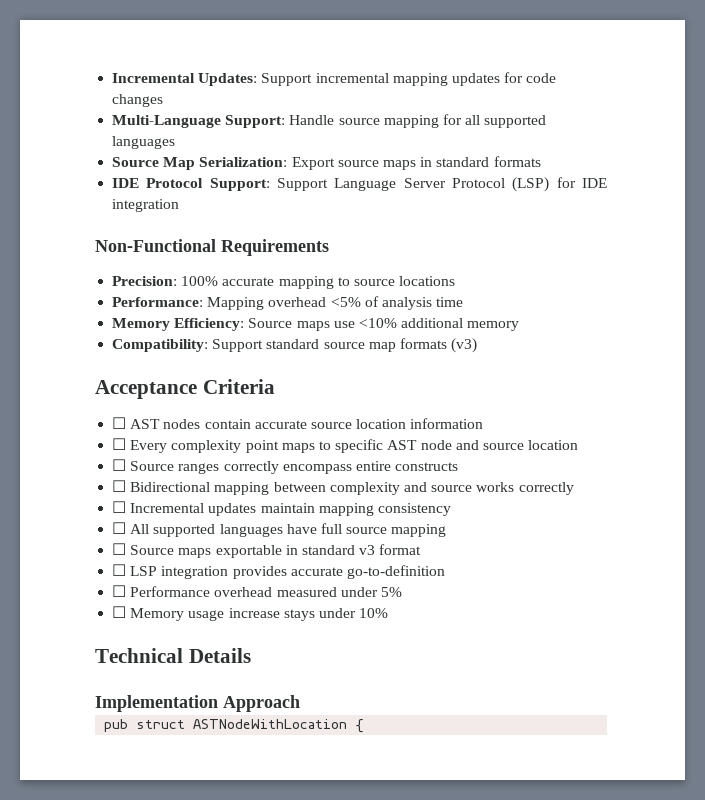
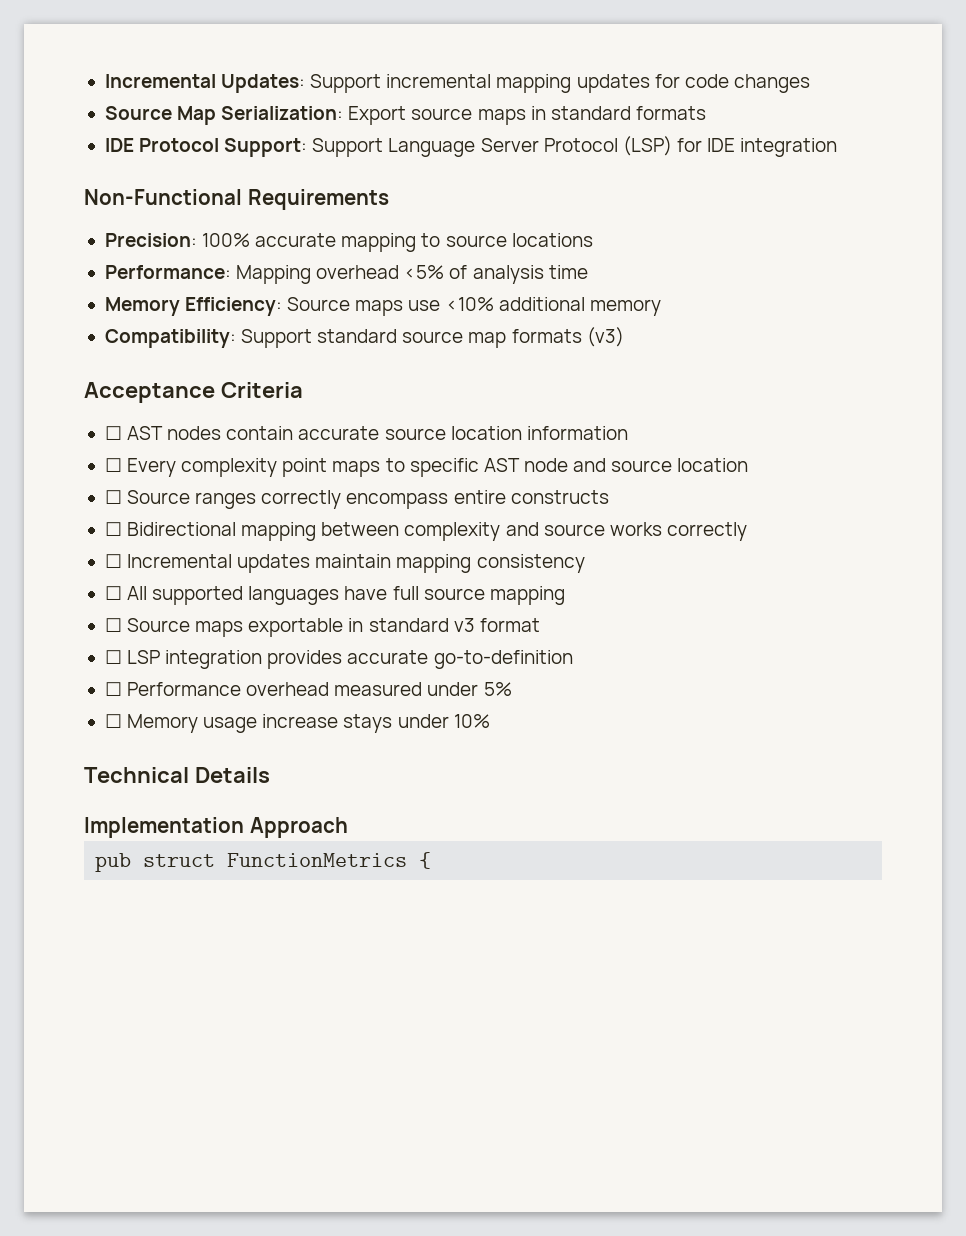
[112,114,547,128] [112,136,176,149] // Multi-Language Support: Handle source mapping for all supported languages -> (810, 83) none
[193,719,348,729] ASTNodeWithLocation -> [227,853,408,867] FunctionMetrics

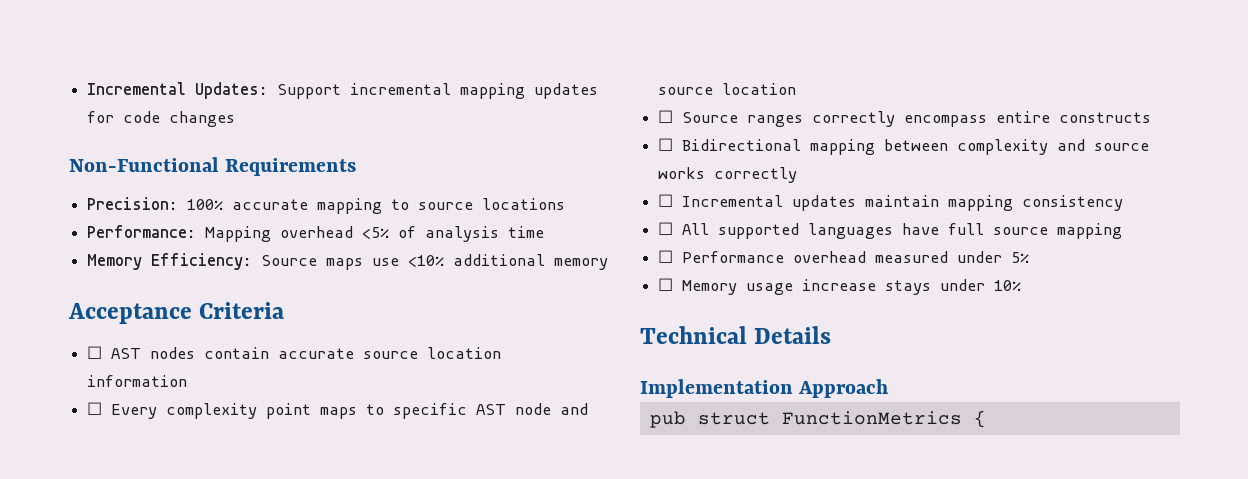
[104,106,706,125] [104,136,838,157] // Source Map Serialization: Export source maps in standard formats // IDE Protocol Support: Support Language Server Protocol (LSP) for IDE integration -> (236, 119) none
[104,327,624,348] // Compatibility: Support standard source map formats (v3) -> (609, 264) none
[104,618,540,637] [104,650,573,669] // ☐ Source maps exportable in standard v3 format // ☐ LSP integration provides accurate go-to-definition -> (1123, 231) none

